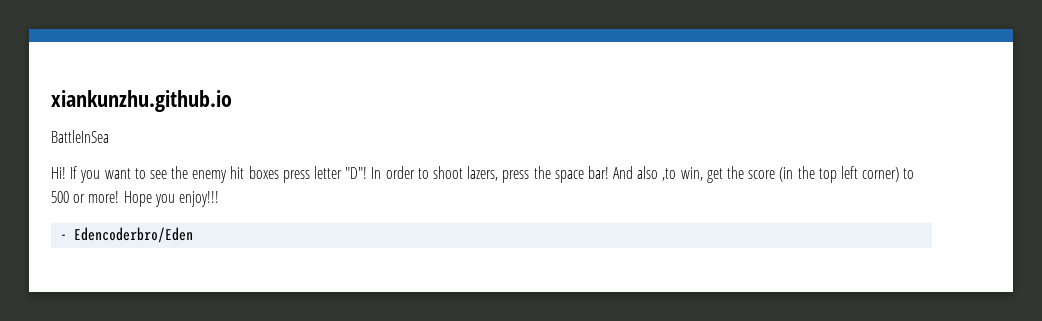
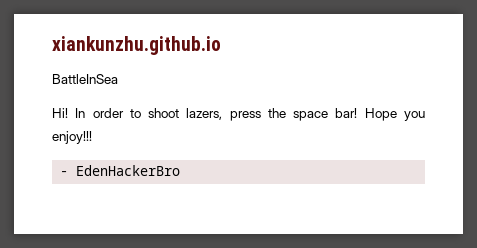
[70,166,368,183] If you want to see the enemy hit boxes press letter "D"! -> (68, 113) none
[613,166,915,183] [51,191,120,203] And also ,to win, get the score (in the top left corner) to 500 or more! -> (358, 113) none
[74,227,194,243] Edencoderbro/Eden -> [76,165,181,176] EdenHackerBro

